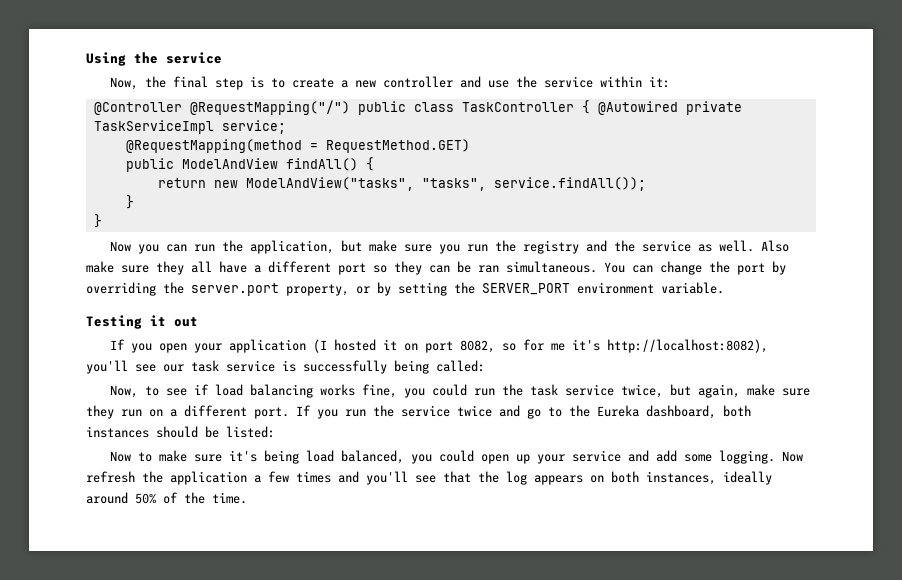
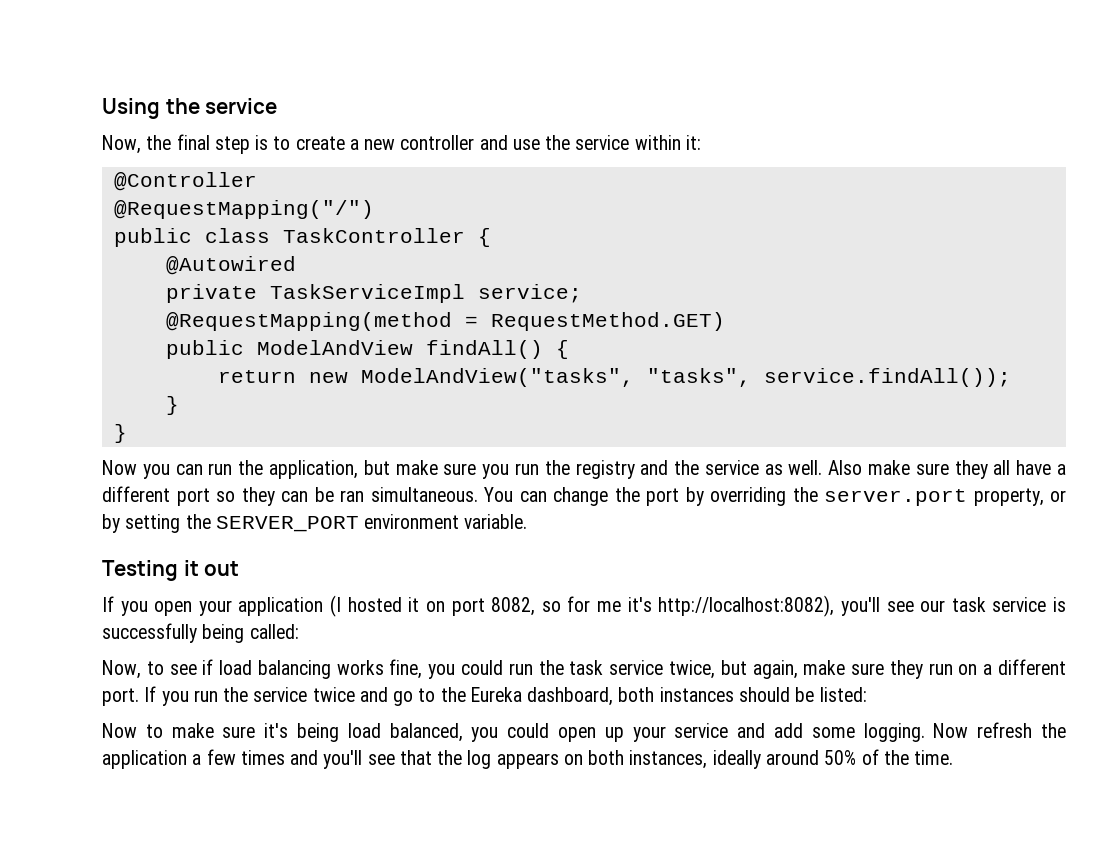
(182, 108) none -> (257, 181) //
(350, 107) none -> (374, 209) //
(590, 107) none -> (491, 237) //
(678, 108) none -> (296, 265) //

